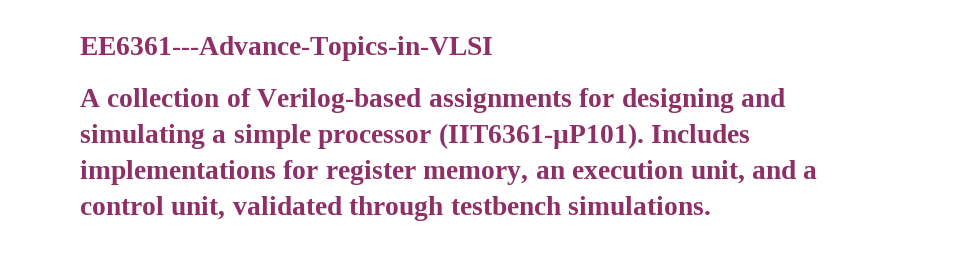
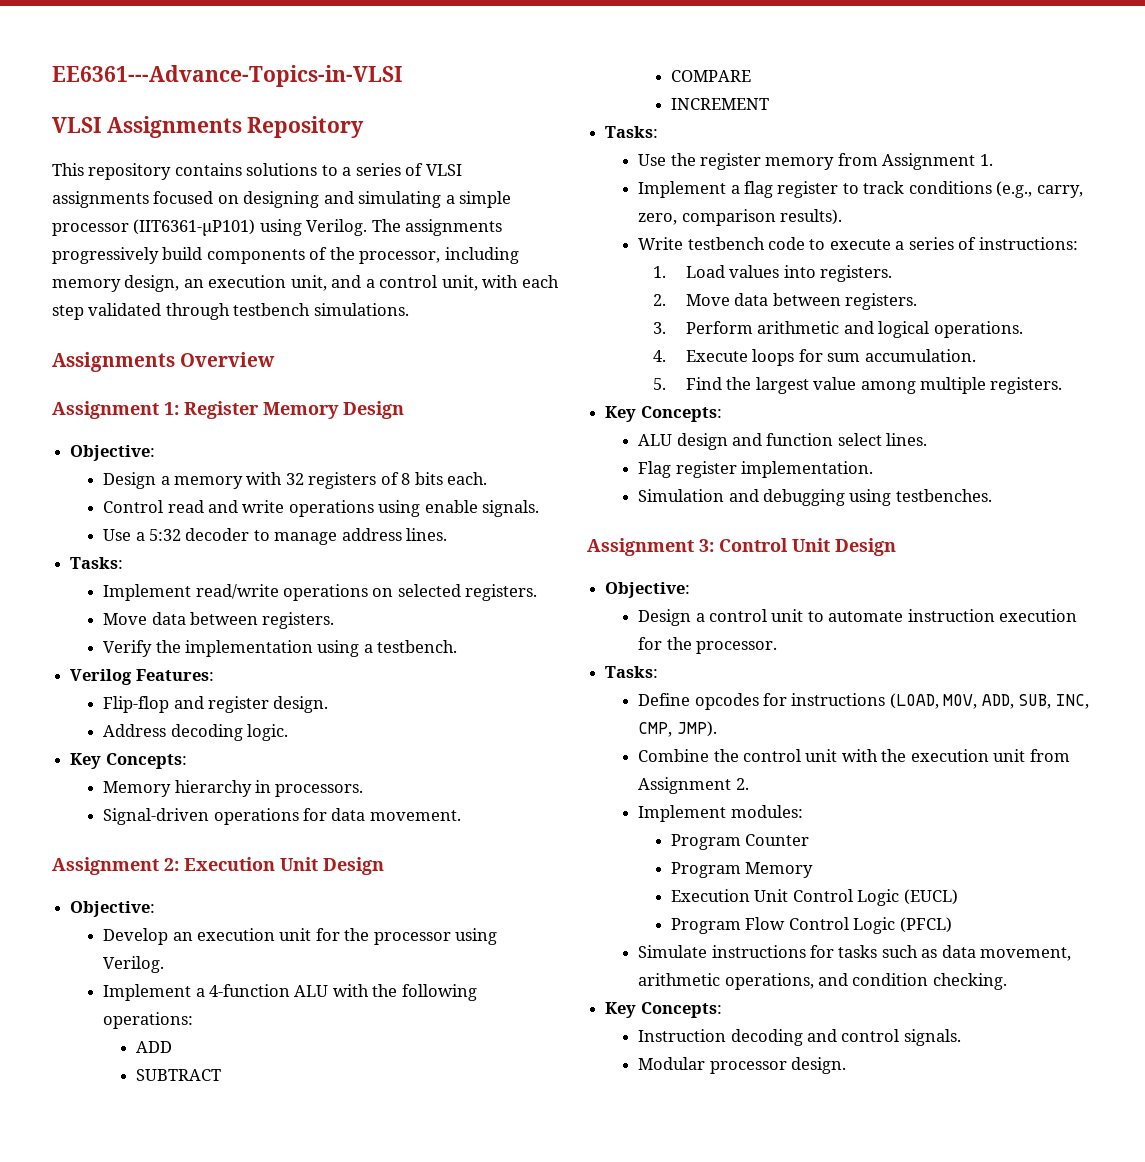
[80,88,615,113] A collection of Verilog-based assignments for -> [52,116,365,138] [52,163,462,180] [52,191,239,208] VLSI Assignments Repository // This repository contains solutions to a series of VLSI assignments focused on
[438,123,751,149] [80,160,529,185] (IIT6361-µP101). Includes implementations for register memory, -> [133,219,503,236] [52,247,519,264] [52,275,180,292] (IIT6361-µP101) using Verilog. The assignments progressively build components of the processor, including memory design,
(226, 208) none -> [482,275,559,288] [52,305,84,320] with each step
(712, 205) none -> [52,352,276,372] [52,401,404,419] [70,445,156,461] [103,472,488,489] [103,500,540,517] [103,528,448,545] [70,557,124,569] [103,584,538,601] [103,612,335,629] [103,640,458,657] [70,669,214,685] [103,696,329,713] [103,724,288,741] [70,753,187,769] [103,780,364,797] [103,808,461,825] [52,857,384,875] [70,901,156,917] [103,928,498,945] [103,956,165,973] [103,984,477,1001] [103,1012,194,1029] [135,1041,172,1053] [135,1069,221,1081] [670,70,751,82] [670,98,769,110] [605,126,659,138] [638,153,993,170] [638,181,1083,198] [638,209,842,226] [638,237,1078,250] [652,265,893,282] [652,293,918,310] [652,321,1023,338] [652,349,976,366] [652,377,1063,394] [605,406,722,422] [638,433,928,450] [638,461,873,478] [638,489,992,506] [587,538,896,556] [605,582,691,598] [638,609,1078,626] [638,637,777,654] [605,666,659,678] [638,693,1089,710] [638,721,717,737] [638,749,1070,762] [638,777,749,794] [638,805,803,822] [670,834,810,850] [670,862,814,878] [670,889,958,906] [670,917,952,934] [638,945,1072,961] [638,973,1007,990] [605,1002,722,1018] [638,1029,961,1046] [638,1057,846,1074] // Assignments Overview // Assignment 1: Register Memory Design // Objective: // Design a memory with 32 registers of 8 bits each. // Control read and write operations using enable signals. // Use a 5:32 decoder to manage address lines. // Tasks: // Implement read/write operations on selected registers. // Move data between registers. // Verify the implementation using a testbench. // Verilog Features: // Flip-flop and register design. // Address decoding logic. // Key Concepts: // Memory hierarchy in processors. // Signal-driven operations for data movement. // Assignment 2: Execution Unit Design // Objective: // Develop an execution unit for the processor using Verilog. // Implement a 4-function ALU with the following operations: // ADD // SUBTRACT // COMPARE // INCREMENT // Tasks: // Use the register memory from Assignment 1. // Implement a flag register to track conditions (e.g., carry, zero, comparison results). // Write testbench code to execute a series of instructions: // 1. Load values into registers. // 2. Move data between registers. // 3. Perform arithmetic and logical operations. // 4. Execute loops for sum accumulation. // 5. Find the largest value among multiple registers. // Key Concepts: // ALU design and function select lines. // Flag register implementation. // Simulation and debugging using testbenches. // Assignment 3: Control Unit Design // Objective: // Design a control unit to automate instruction execution for the processor. // Tasks: // Define opcodes for instructions (LOAD, MOV, ADD, SUB, INC, CMP, JMP). // Combine the control unit with the execution unit from Assignment 2. // Implement modules: // Program Counter // Program Memory // Execution Unit Control Logic (EUCL) // Program Flow Control Logic (PFCL) // Simulate instructions for tasks such as data movement, arithmetic operations, and condition checking. // Key Concepts: // Instruction decoding and control signals. // Modular processor design.

